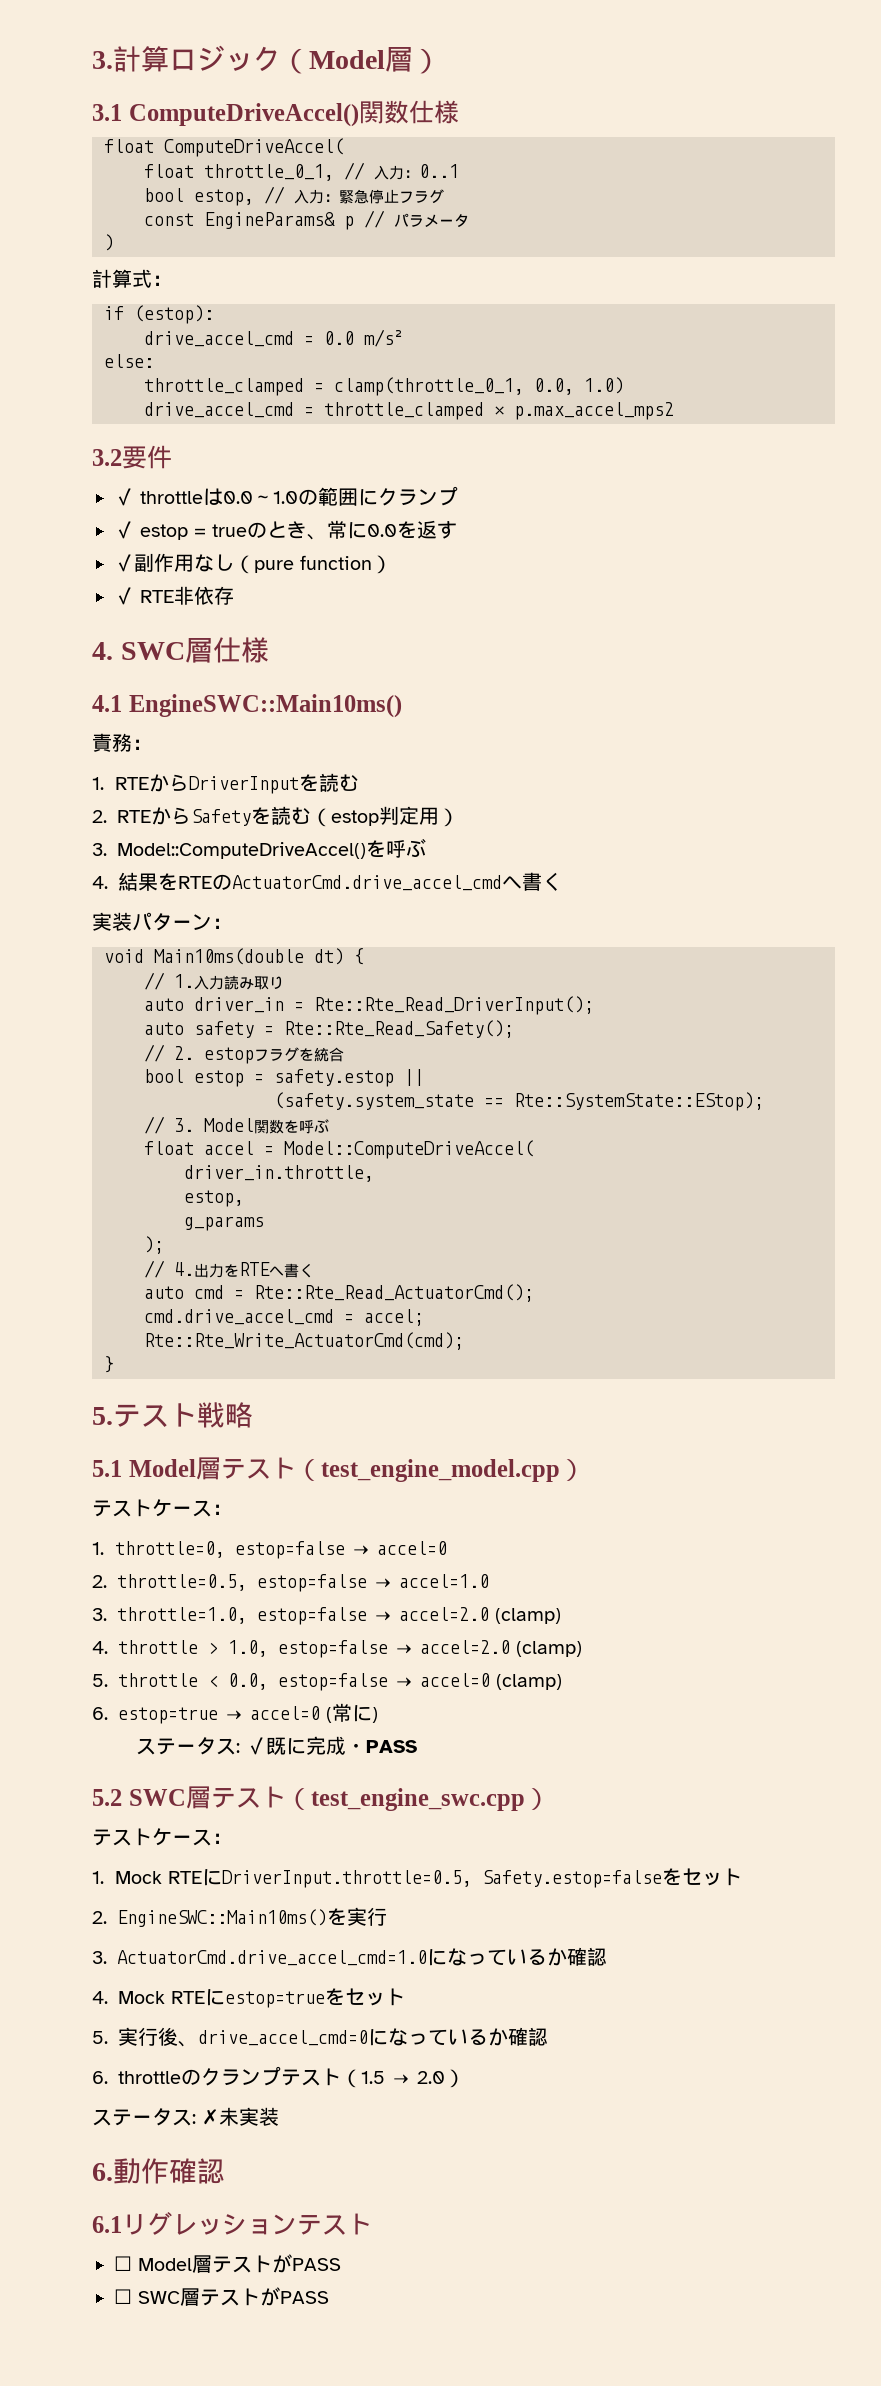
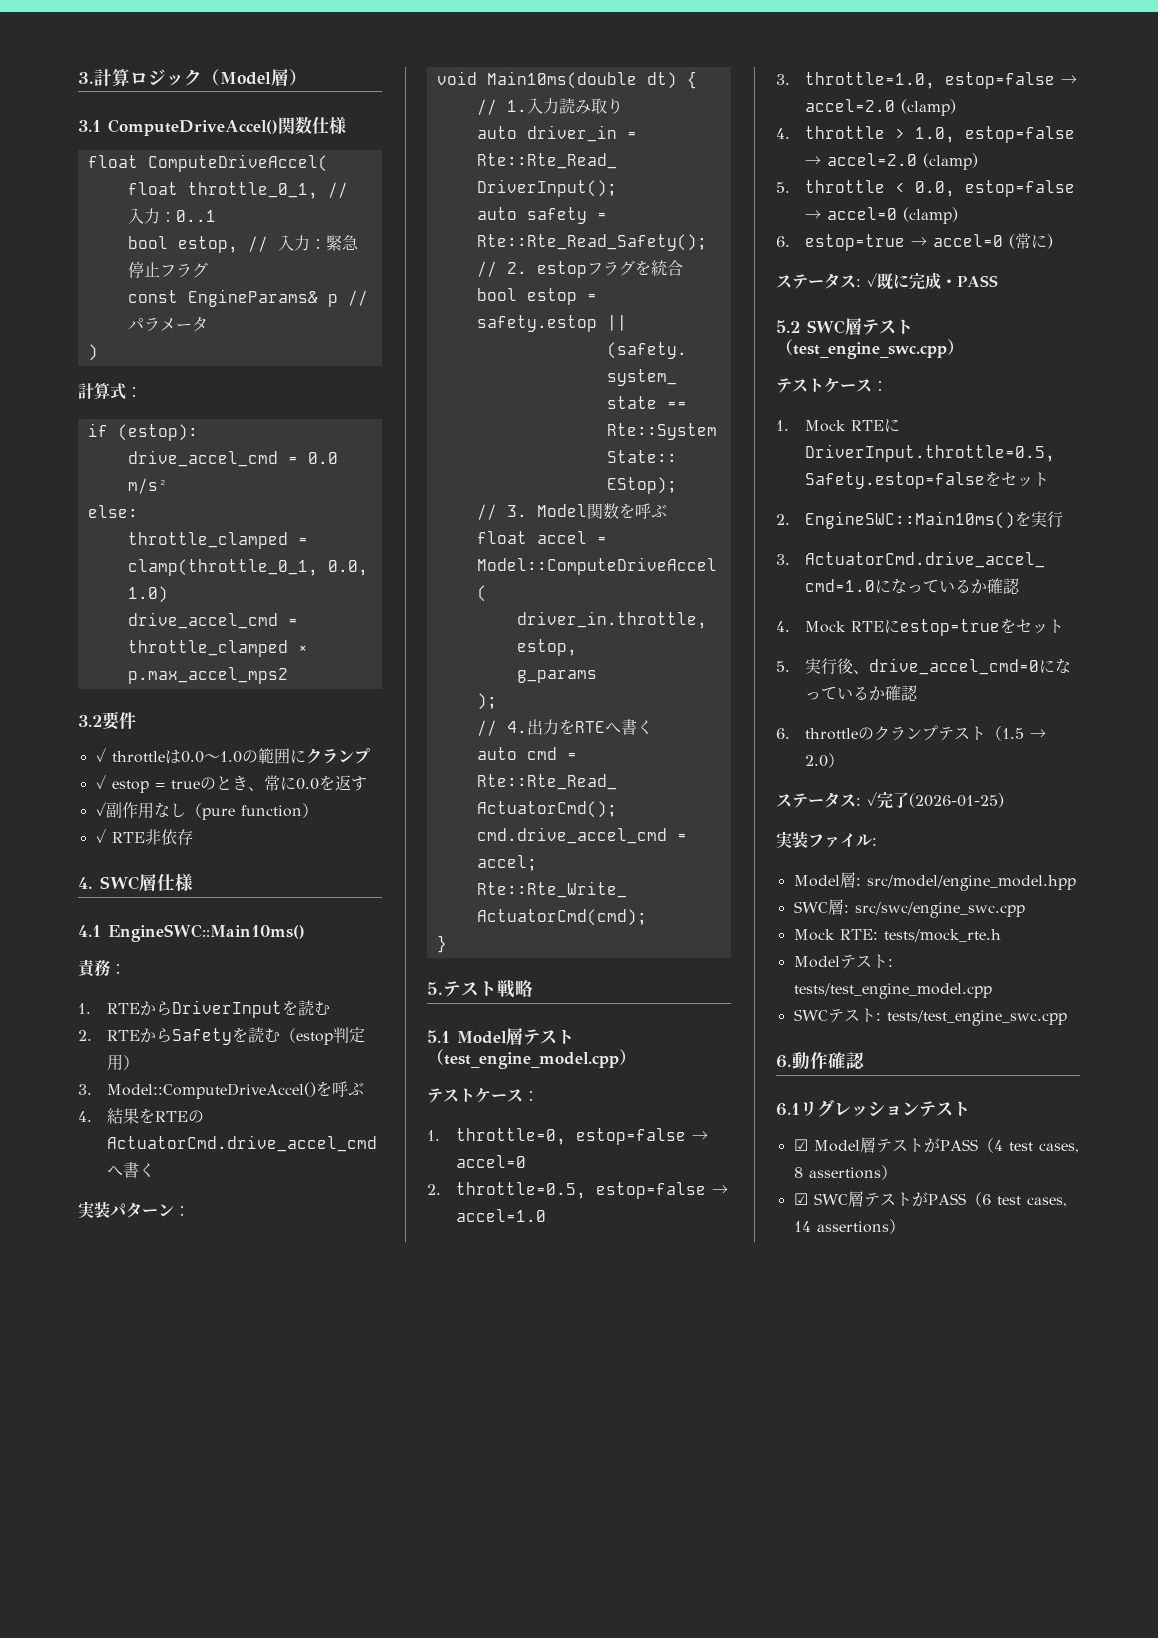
[202,2107,279,2126] ✗未実装 -> [867,791,1004,809] [776,831,877,849] [793,872,1076,891] [793,899,1025,918] [793,929,1001,942] [793,954,893,969] [793,983,992,999] [793,1008,1067,1026] ✓完了(2026-01-25) // 実装ファイル: // Model層: src/model/engine_model.hpp // SWC層: src/swc/engine_swc.cpp // Mock RTE: tests/mock_rte.h // Modelテスト: tests/test_engine_model.cpp // SWCテスト: tests/test_engine_swc.cpp
[114,2256,132,2271] ☐ -> [793,1139,808,1151] ☑
[114,2289,132,2304] // ☐ -> [977,1138,1079,1153] [793,1165,897,1180] [793,1193,808,1205] （4 test cases, 8 assertions） // ☑
(329, 2297) none -> [965,1192,1067,1207] [793,1219,905,1234] （6 test cases, 14 assertions）

